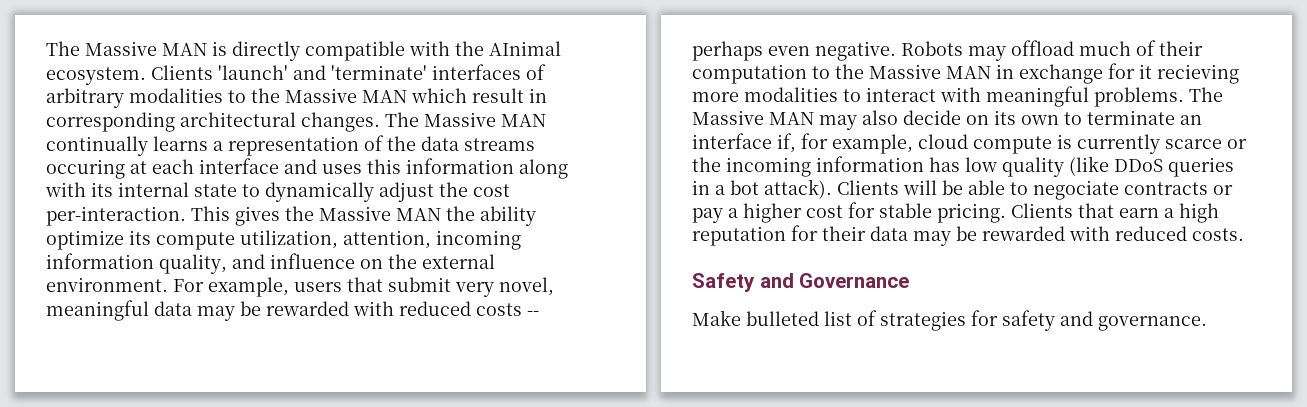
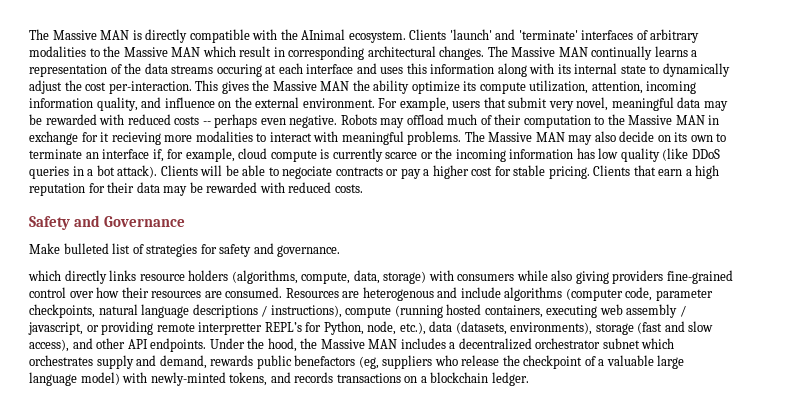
(1207, 323) none -> [28,270,733,284] [29,287,713,301] [29,304,686,318] [28,321,714,335] [29,338,675,352] [29,355,685,369] [29,372,529,386] // which directly links resource holders (algorithms, compute, data, storage) with consumers while also giving providers fine-grained control over how their resources are consumed. Resources are heterogenous and include algorithms (computer code, parameter checkpoints, natural language descriptions / instructions), compute (running hosted containers, executing web assembly / javascript, or providing remote interpretter REPL’s for Python, node, etc.), data (datasets, environments), storage (fast and slow access), and other API endpoints. Under the hood, the Massive MAN includes a decentralized orchestrator subnet which orchestrates supply and demand, rewards public benefactors (eg, suppliers who release the checkpoint of a valuable large language model) with newly-minted tokens, and records transactions on a blockchain ledger.

